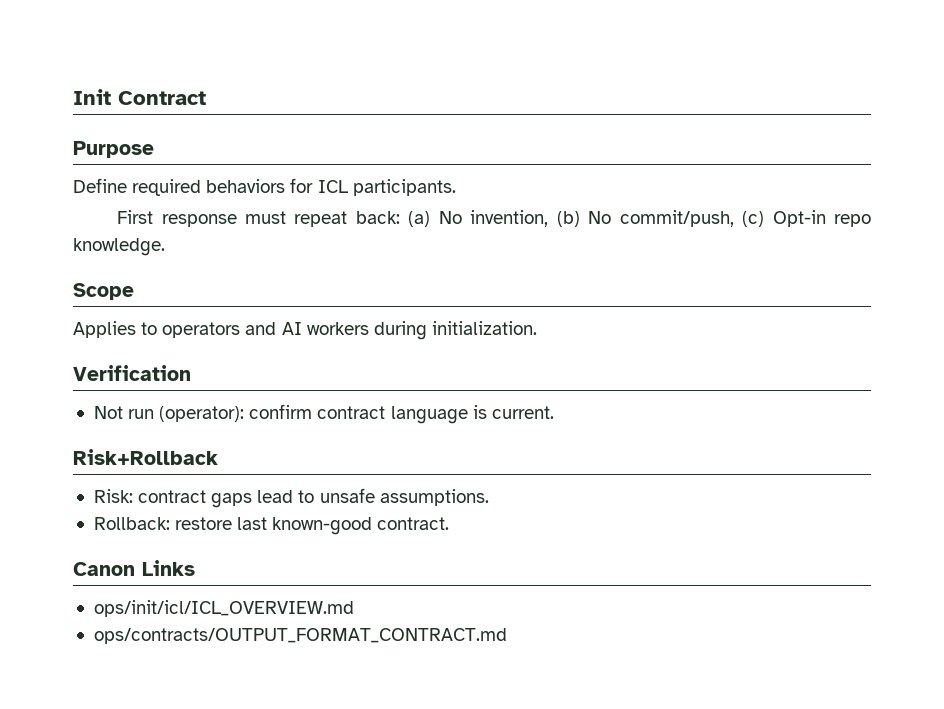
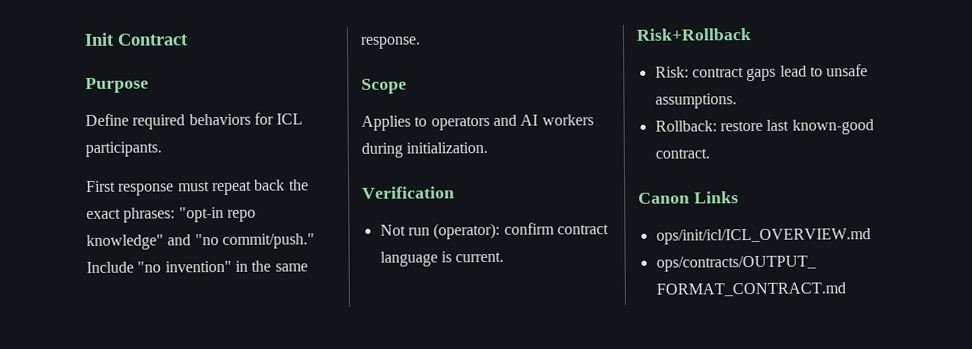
[355,210,871,227] [73,238,165,256] back: (a) No invention, (b) No commit/push, (c) Opt-in repo knowledge. -> [254,179,309,191] [86,206,256,223] [86,233,315,250] [86,260,308,273] [360,36,421,49] back the exact phrases: "opt-in repo knowledge" and "no commit/push." Include "no invention" in the same response.

